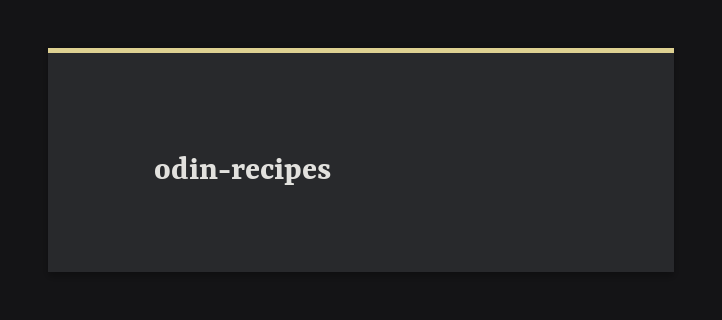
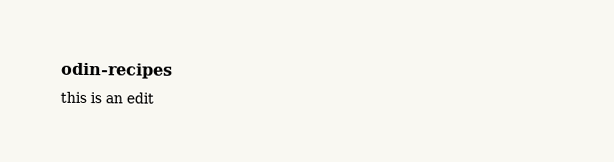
(331, 170) none -> [60,91,154,104] // this is an edit

